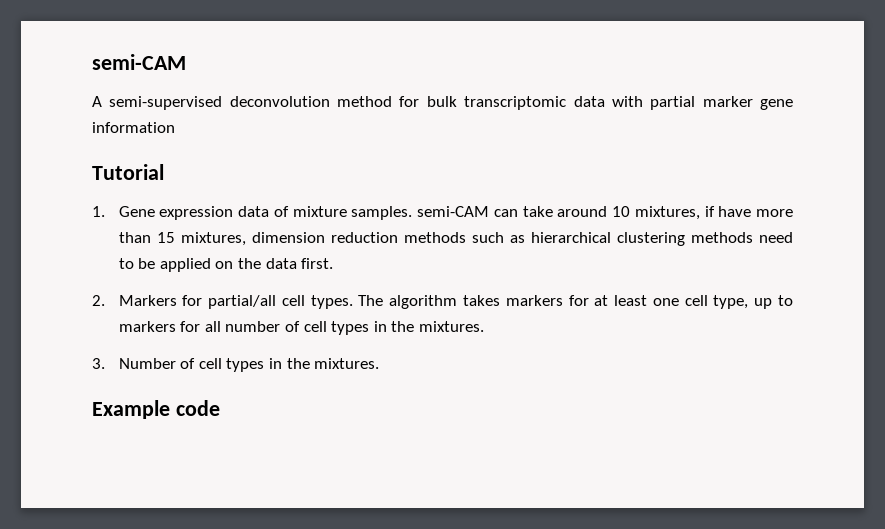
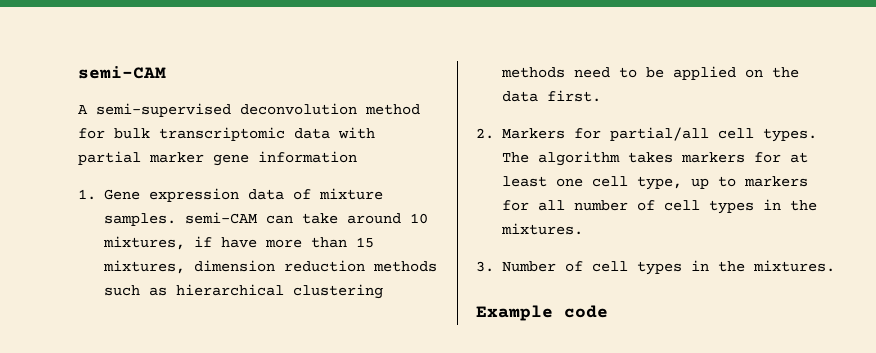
[92,164,164,180] // Tutorial -> (357, 157) none

